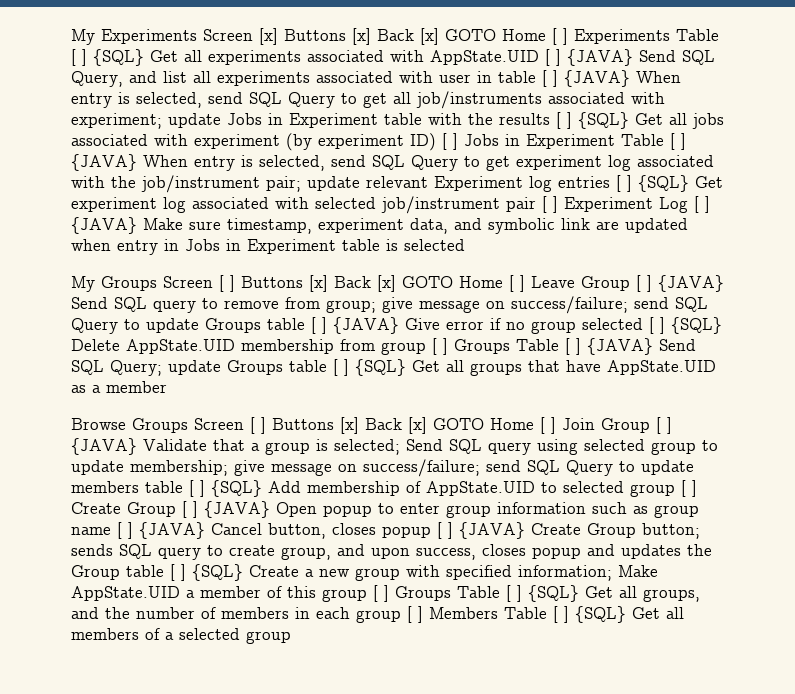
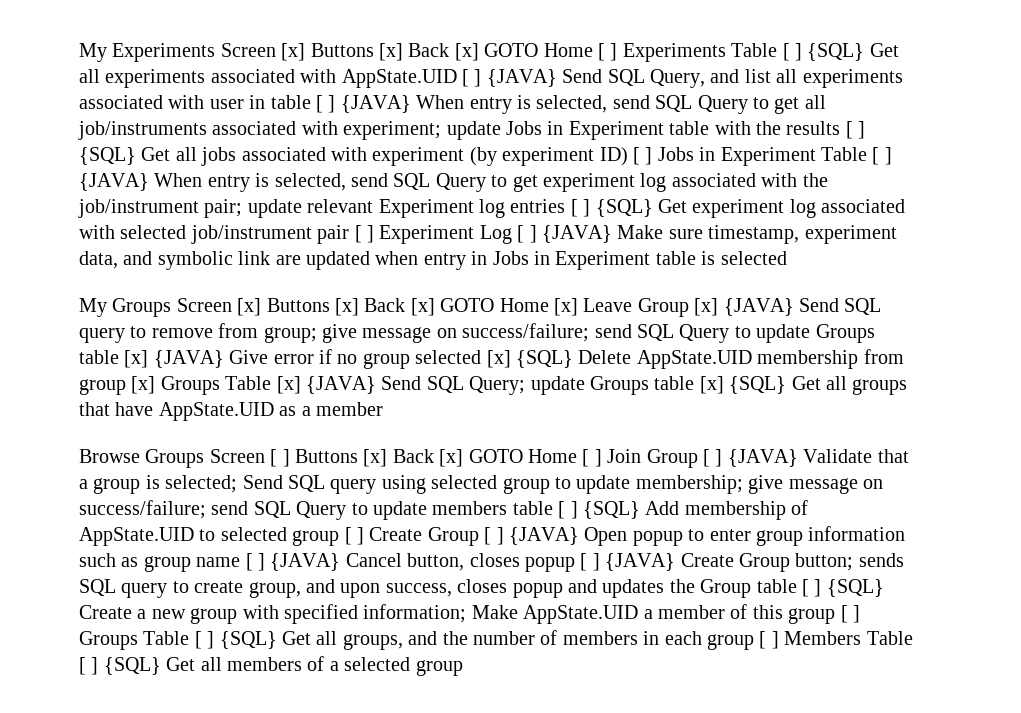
[219,275,652,292] [ ] Buttons [x] Back [x] GOTO Home [ ] Leave Group [ ] -> [237,298,719,317] [x] Buttons [x] Back [x] GOTO Home [x] Leave Group [x]
[311,317,327,334] [ ] -> [124,350,149,368] [x]
[649,317,665,334] [ ] -> [486,350,511,368] [x]
[432,338,581,355] [ ] Groups Table [ ] -> [131,376,301,395] [x] Groups Table [x]
[333,359,349,376] [ ] -> [699,376,724,394] [x]

